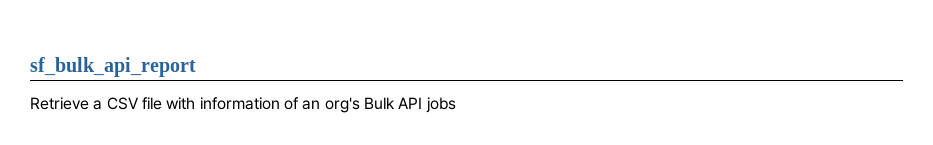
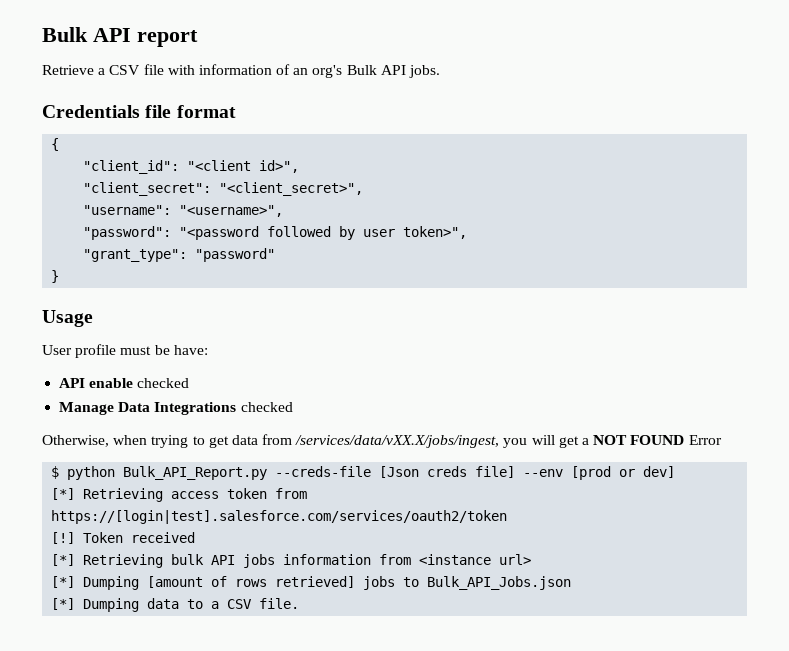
[30,57,196,77] sf_bulk_api_report -> [42,27,198,47] Bulk API report
[425,97,456,113] jobs -> [409,65,441,78] [42,105,236,118] [51,138,60,151] [83,160,300,174] [83,182,364,196] [83,205,284,217] [83,226,468,240] [83,248,276,262] [51,270,60,283] [42,310,93,327] [42,344,208,358] [59,378,190,388] [59,402,293,415] [42,434,722,448] [51,466,676,480] [51,488,308,502] [51,510,508,524] [51,532,196,544] [51,554,532,568] [51,576,572,590] [51,598,300,612] jobs. // Credentials file format // { // "client_id": "<client id>", // "client_secret": "<client_secret>", // "username": "<username>", // "password": "<password followed by user token>", // "grant_type": "password" // } // Usage // User profile must be have: // API enable checked // Manage Data Integrations checked // Otherwise, when trying to get data from /services/data/vXX.X/jobs/ingest, you will get a NOT FOUND Error // $ python Bulk_API_Report.py --creds-file [Json creds file] --env [prod or dev] // [*] Retrieving access token from https://[login|test].salesforce.com/services/oauth2/token // [!] Token received // [*] Retrieving bulk API jobs information from <instance url> // [*] Dumping [amount of rows retrieved] jobs to Bulk_API_Jobs.json // [*] Dumping data to a CSV file.

